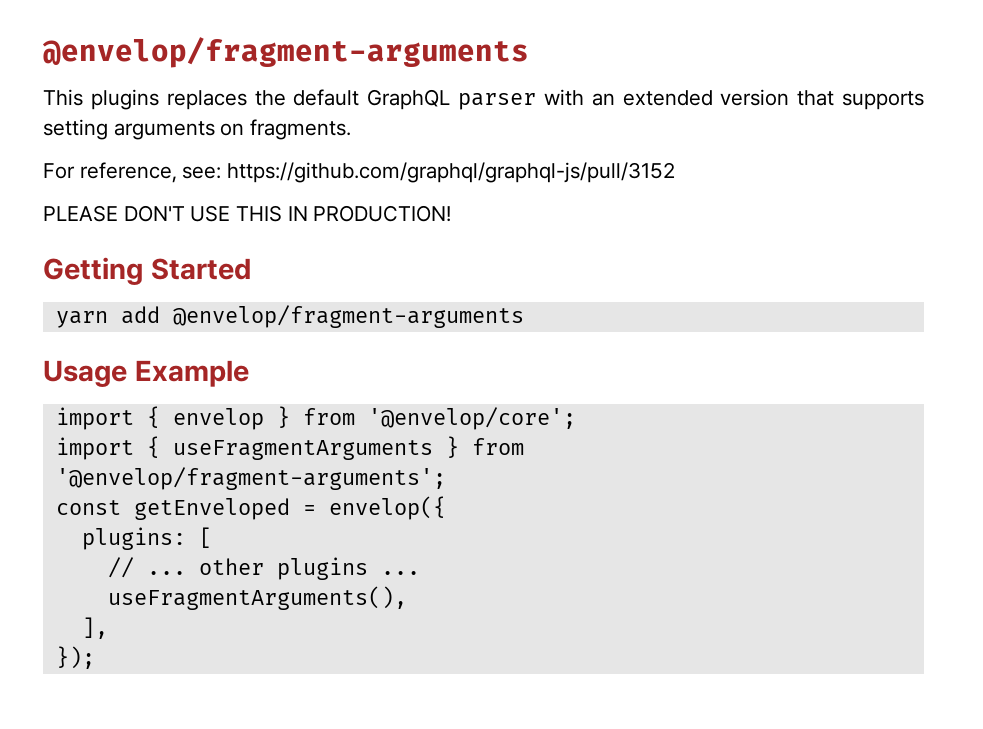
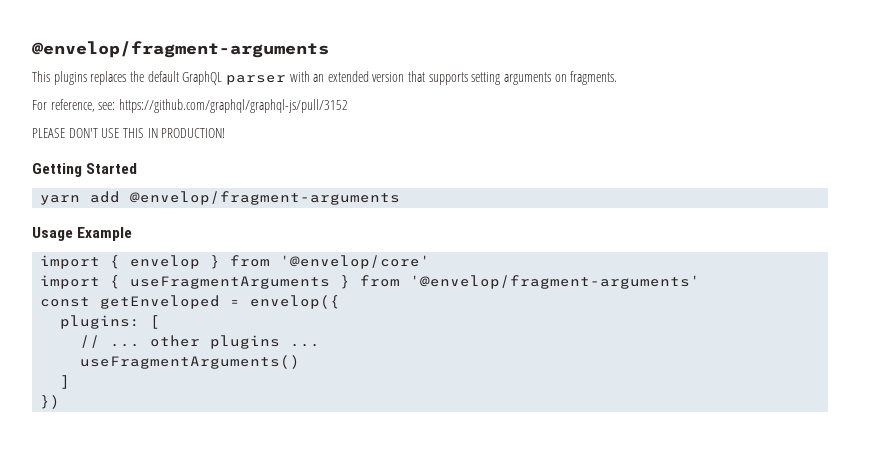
[367,407,576,430] '@envelop/core'; -> [280,255,431,269] '@envelop/core'
[55,467,446,490] '@envelop/fragment-arguments'; -> [410,275,701,289] '@envelop/fragment-arguments'
[107,586,407,610] [81,617,108,639] [55,646,95,669] useFragmentArguments(), // ], // }); -> [80,355,301,369] [60,375,71,389] [40,395,61,409] useFragmentArguments() // ] // })

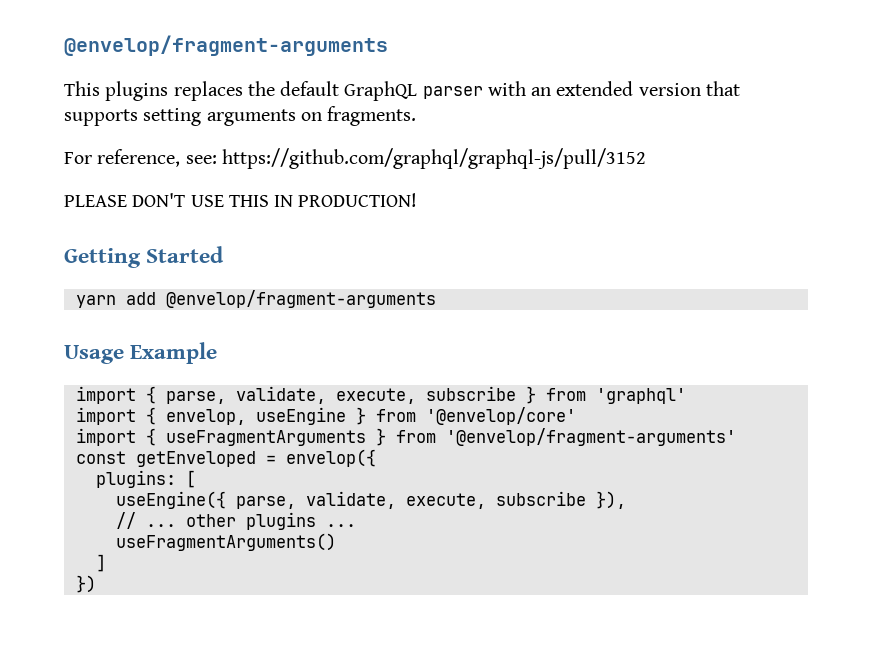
[130,255,201,269] envelop -> [165,386,686,404] [75,407,346,425] parse, validate, execute, subscribe } from 'graphql' // import { envelop, useEngine
(161, 322) none -> [115,491,626,509] // useEngine({ parse, validate, execute, subscribe }),

